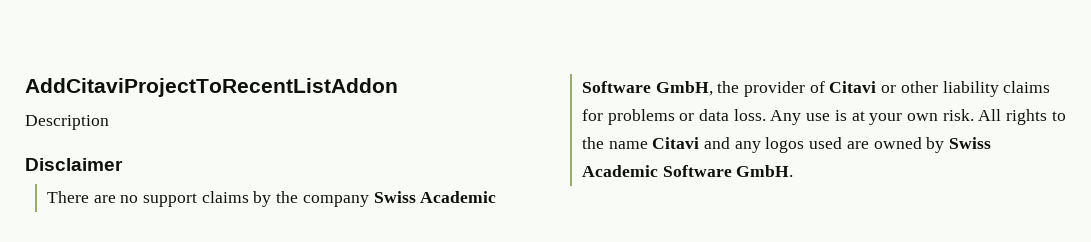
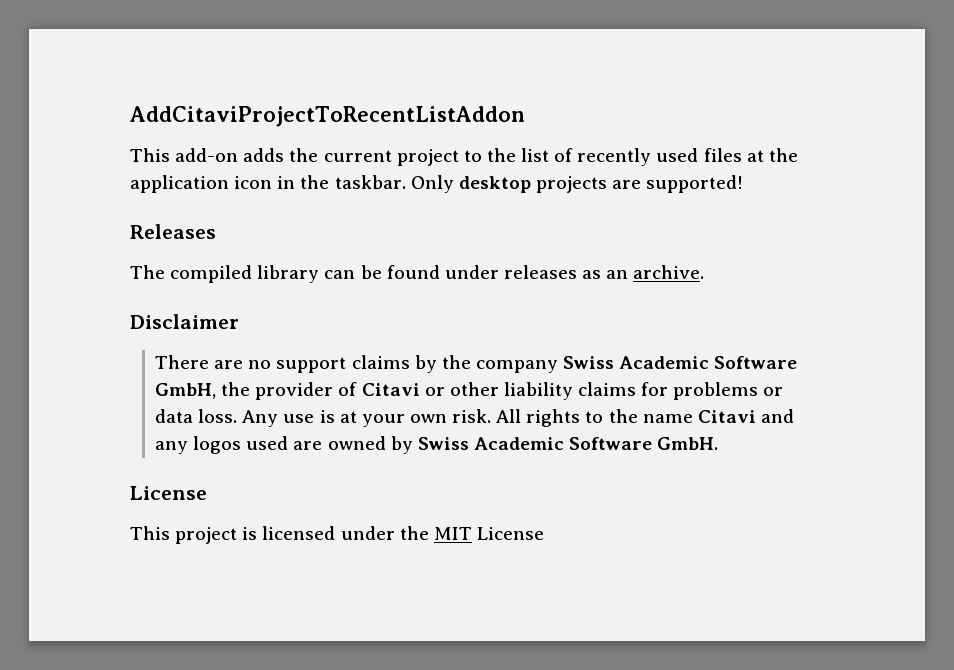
[25,115,109,130] Description -> [130,148,798,166] [130,175,744,193] [130,224,216,239] [130,265,705,283] This add-on adds the current project to the list of recently used files at the application icon in the taskbar. Only desktop projects are supported! // Releases // The compiled library can be found under releases as an archive.
(794, 171) none -> [130,486,207,500] [130,526,544,544] // License // This project is licensed under the MIT License

